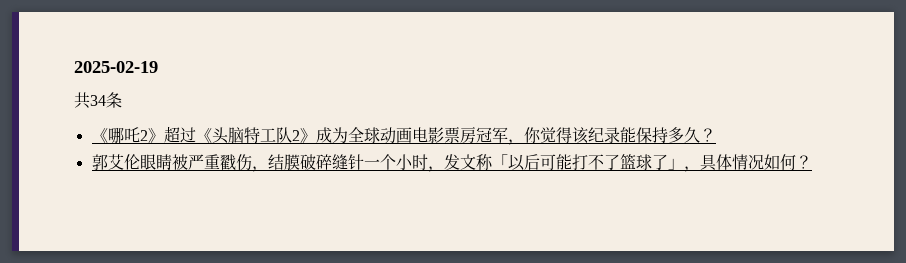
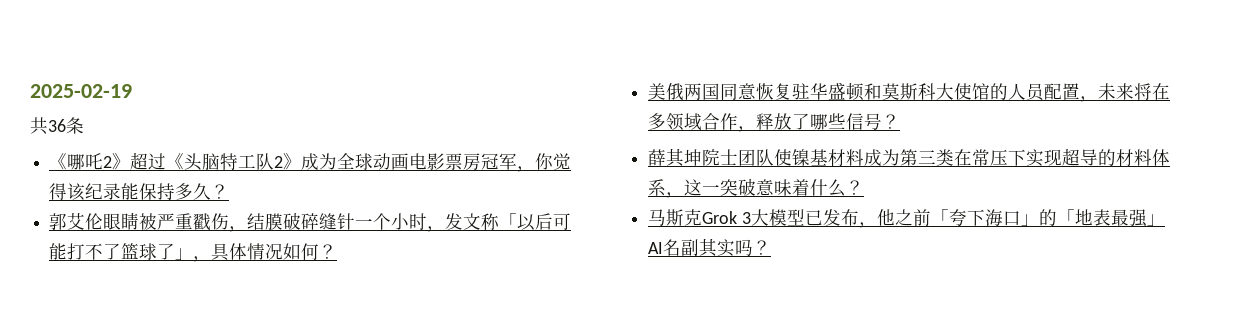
[90,95,106,106] 34 -> [48,119,66,132] 36
(812, 162) none -> [648,82,1171,102] [648,113,901,132] [648,148,1171,167] [648,178,865,198] [648,209,1165,228] [648,238,772,257] // 美俄两国同意恢复驻华盛顿和莫斯科大使馆的人员配置，未来将在多领域合作，释放了哪些信号？ // 薛其坤院士团队使镍基材料成为第三类在常压下实现超导的材料体系，这一突破意味着什么？ // 马斯克Grok 3大模型已发布，他之前「夸下海口」的「地表最强」AI名副其实吗？

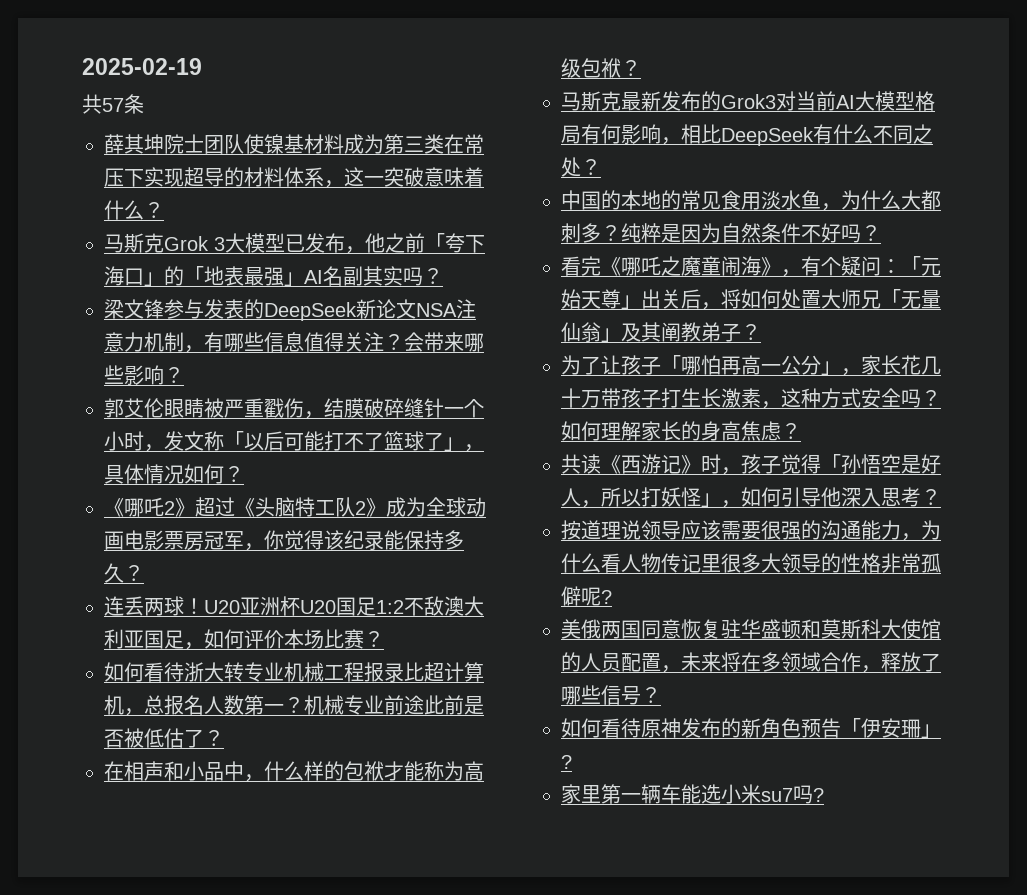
[48,117,84,134] [49,152,572,172] [49,183,230,201] [49,212,572,232] [49,243,338,262] [648,82,1171,102] [648,113,901,132] 36条 // 《哪吒2》超过《头脑特工队2》成为全球动画电影票房冠军，你觉得该纪录能保持多久？ // 郭艾伦眼睛被严重戳伤，结膜破碎缝针一个小时，发文称「以后可能打不了篮球了」，具体情况如何？ // 美俄两国同意恢复驻华盛顿和莫斯科大使馆的人员配置，未来将在多领域合作，释放了哪些信号？ -> [102,94,144,114] 57条
(772, 247) none -> [104,299,476,321] [104,332,484,353] [104,365,184,385] [104,398,484,419] [104,431,484,452] [104,464,244,484] [104,497,486,517] [104,530,464,551] [104,563,144,583] [104,596,484,616] [104,629,384,650] [104,662,484,682] [104,695,484,716] [104,728,224,748] [104,761,484,782] [561,58,641,78] [561,91,935,111] [561,124,933,146] [561,157,601,177] [561,190,941,211] [561,223,881,243] [561,256,941,277] [561,289,941,310] [561,322,761,342] [561,355,941,376] [561,388,941,409] [561,421,801,441] [561,454,941,475] [561,487,941,508] [561,520,941,541] [561,553,941,573] [561,586,612,606] [561,619,941,639] [561,652,941,673] [561,685,661,705] [561,718,941,738] [561,755,572,769] [561,784,824,804] // 梁文锋参与发表的DeepSeek新论文NSA注意力机制，有哪些信息值得关注？会带来哪些影响？ // 郭艾伦眼睛被严重戳伤，结膜破碎缝针一个小时，发文称「以后可能打不了篮球了」，具体情况如何？ // 《哪吒2》超过《头脑特工队2》成为全球动画电影票房冠军，你觉得该纪录能保持多久？ // 连丢两球！U20亚洲杯U20国足1:2不敌澳大利亚国足，如何评价本场比赛？ // 如何看待浙大转专业机械工程报录比超计算机，总报名人数第一？机械专业前途此前是否被低估了？ // 在相声和小品中，什么样的包袱才能称为高级包袱？ // 马斯克最新发布的Grok3对当前AI大模型格局有何影响，相比DeepSeek有什么不同之处？ // 中国的本地的常见食用淡水鱼，为什么大都刺多？纯粹是因为自然条件不好吗？ // 看完《哪吒之魔童闹海》，有个疑问：「元始天尊」出关后，将如何处置大师兄「无量仙翁」及其阐教弟子？ // 为了让孩子「哪怕再高一公分」，家长花几十万带孩子打生长激素，这种方式安全吗？如何理解家长的身高焦虑？ // 共读《西游记》时，孩子觉得「孙悟空是好人，所以打妖怪」，如何引导他深入思考？ // 按道理说领导应该需要很强的沟通能力，为什么看人物传记里很多大领导的性格非常孤僻呢? // 美俄两国同意恢复驻华盛顿和莫斯科大使馆的人员配置，未来将在多领域合作，释放了哪些信号？ // 如何看待原神发布的新角色预告「伊安珊」? // 家里第一辆车能选小米su7吗?

